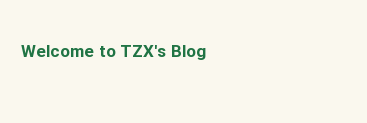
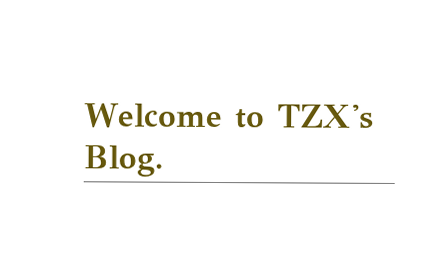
[170,45,206,60] Blog -> [83,145,164,177] Blog.

